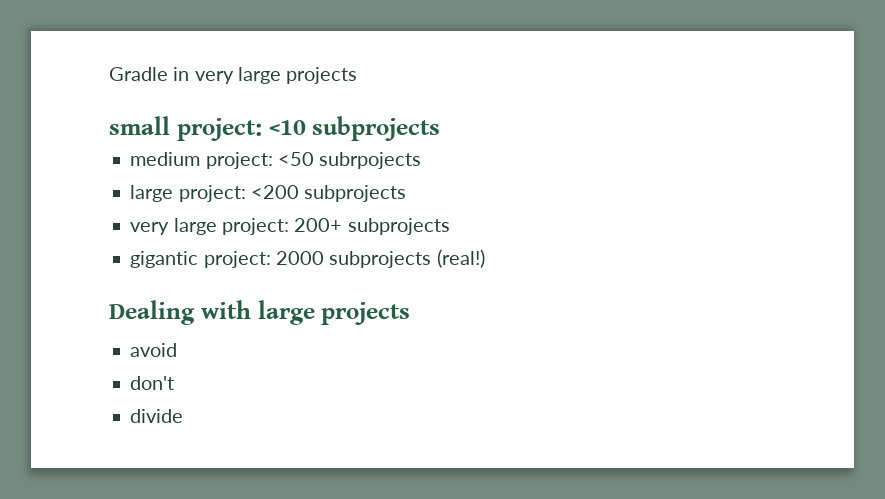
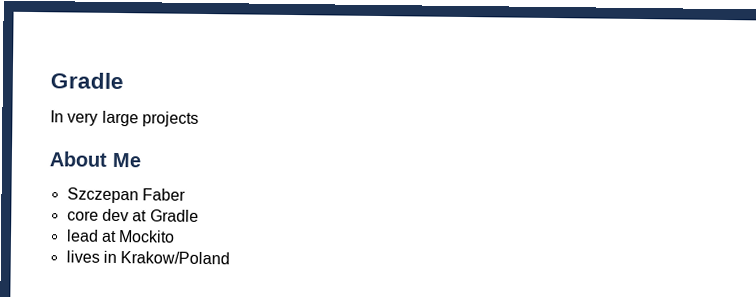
[109,67,190,81] Gradle in -> [50,72,124,90] [50,110,64,123] Gradle // In
[109,116,441,141] [130,152,422,169] [130,185,407,202] [130,218,450,235] [130,249,485,268] [109,300,411,325] [130,343,178,357] [130,376,175,390] [130,409,184,423] small project: <10 subprojects // medium project: <50 subrpojects // large project: <200 subprojects // very large project: 200+ subprojects // gigantic project: 2000 subprojects (real!) // Dealing with large projects // avoid // don't // divide -> [49,151,141,168] [66,187,186,204] [66,208,199,222] [65,229,176,243] [65,250,231,265] About Me // Szczepan Faber // core dev at Gradle // lead at Mockito // lives in Krakow/Poland

